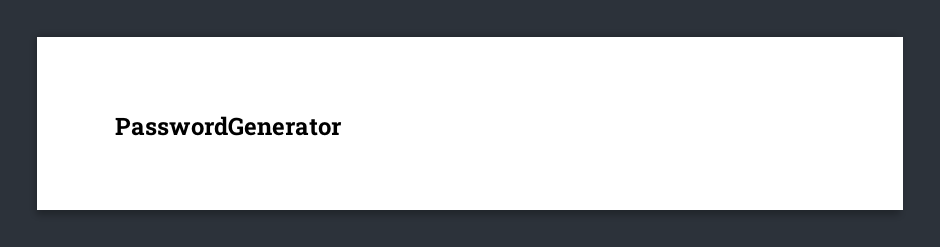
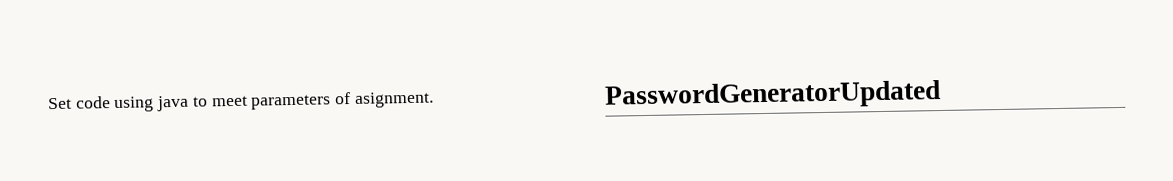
[115,116,342,136] PasswordGenerator -> [48,91,434,112] [604,80,941,111] Set code using java to meet parameters of asignment. // PasswordGeneratorUpdated

